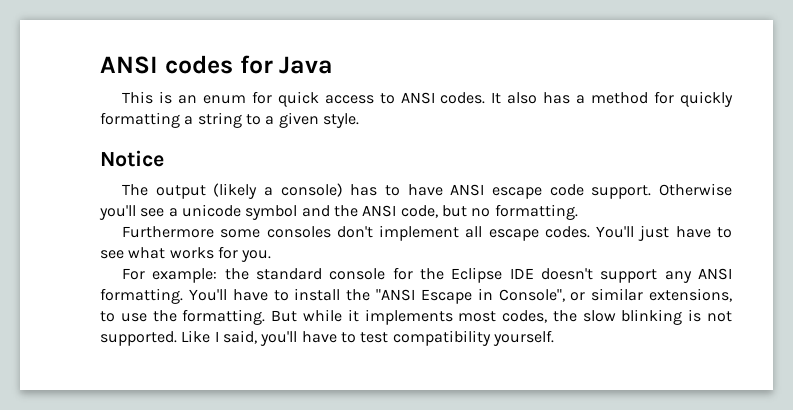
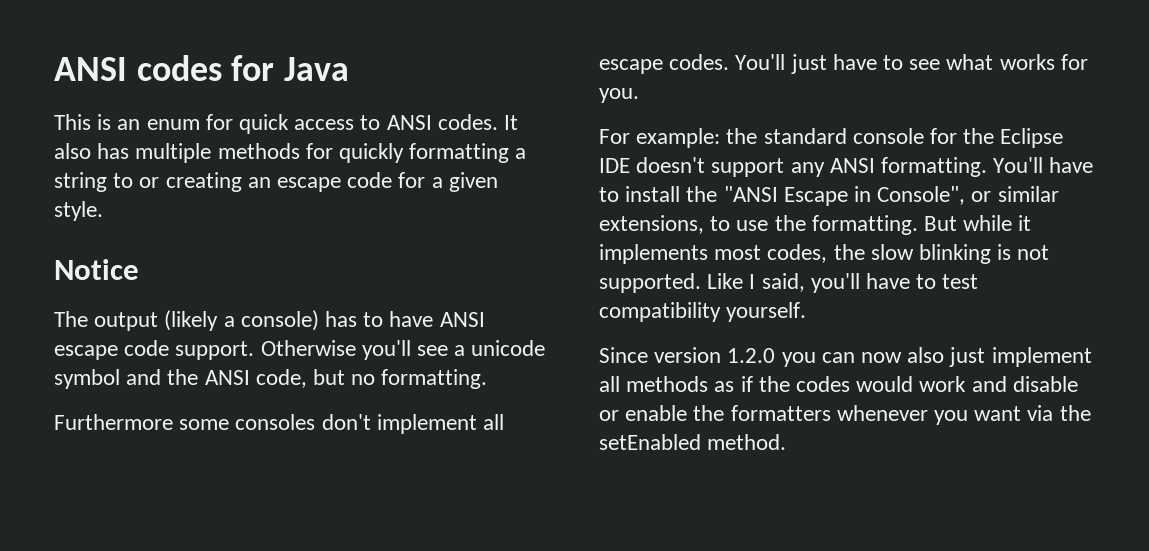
[576,92,649,104] a method -> [135,143,300,163] multiple methods
(261, 119) none -> [139,172,426,192] or creating an escape code for
(554, 338) none -> [599,347,1092,367] [599,376,1078,392] [599,405,1091,425] [599,434,787,450] // Since version 1.2.0 you can now also just implement all methods as if the codes would work and disable or enable the formatters whenever you want via the setEnabled method.

